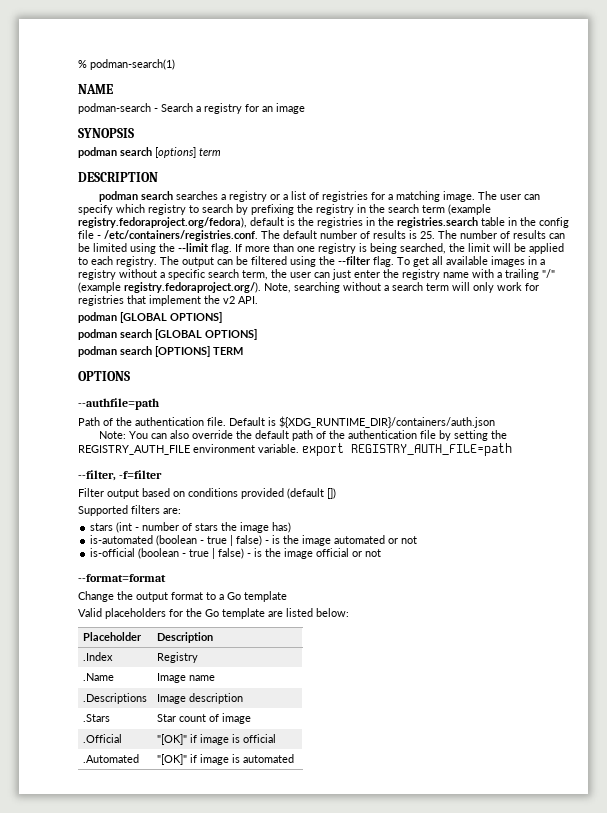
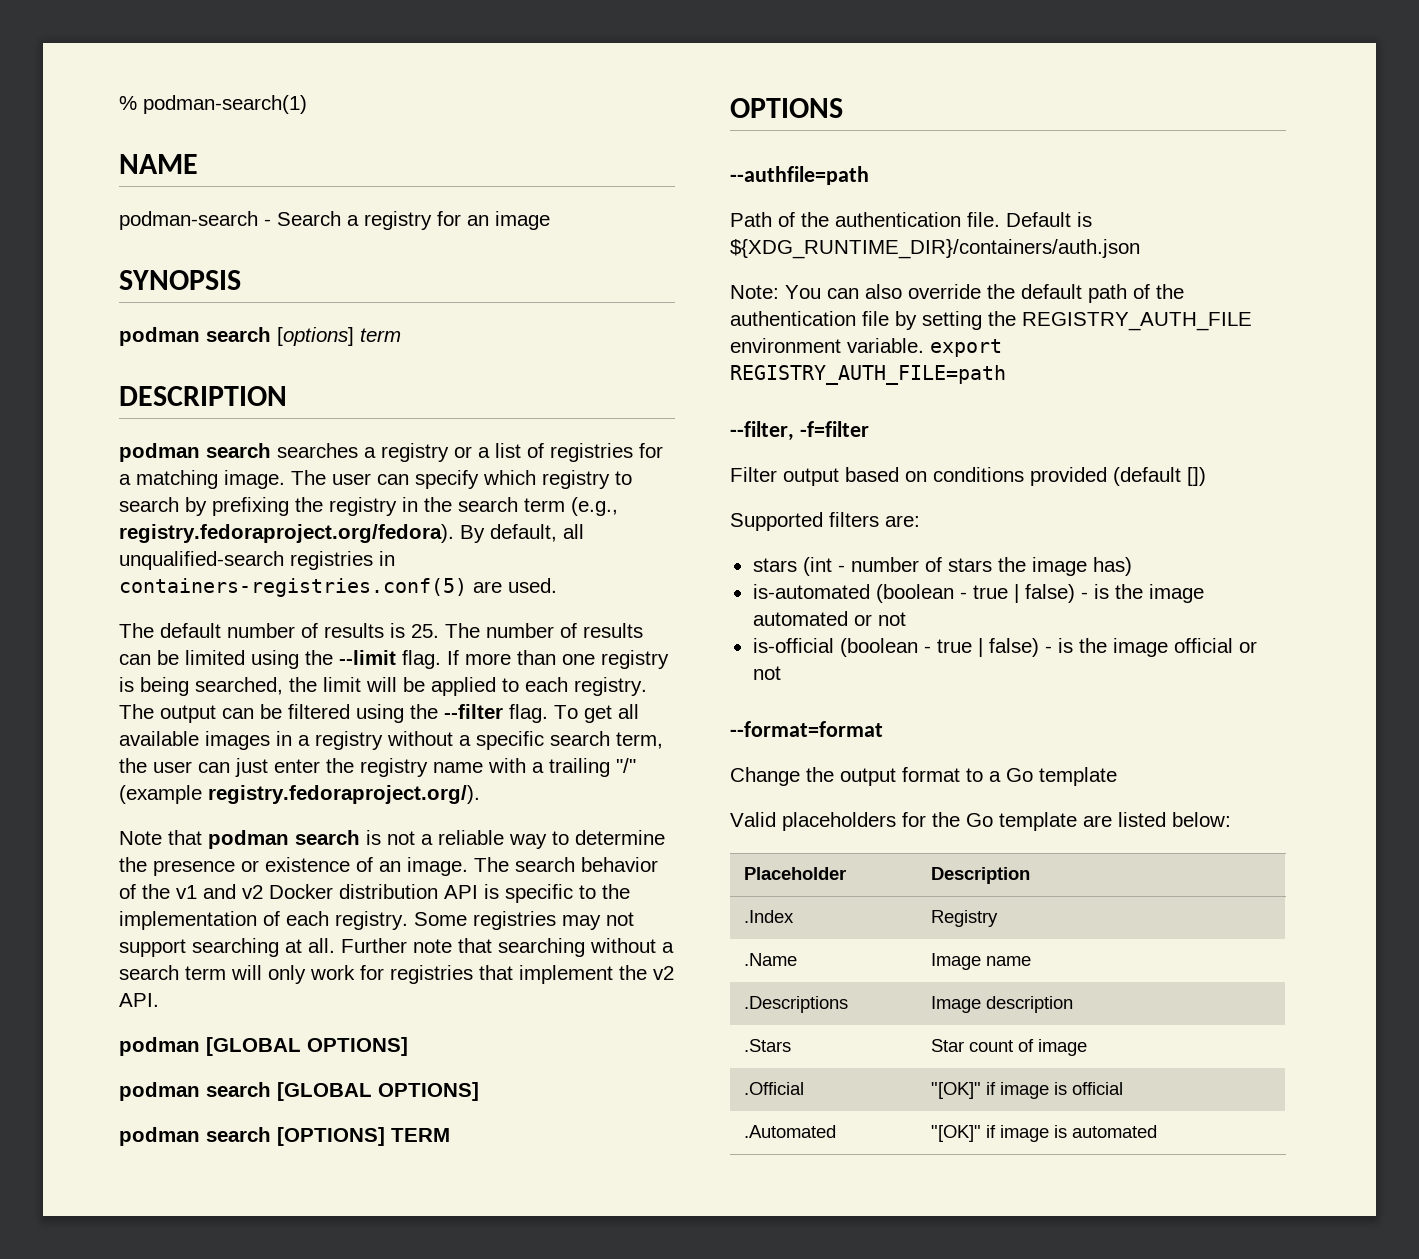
[448,204,491,215] [78,217,569,228] [78,230,258,241] (example registry.fedoraproject.org/fedora), default is the registries in the registries.search table in the config file - /etc/containers/registries.conf. -> [571,497,618,516] [119,524,584,543] [119,551,395,570] [119,578,557,597] (e.g., registry.fedoraproject.org/fedora). By default, all unqualified-search registries in containers-registries.conf(5) are used. //
[264,283,291,293] Note, -> [119,830,665,849] [119,857,658,876] [119,884,630,903] [119,911,634,930] [119,938,492,957] // Note that podman search is not a reliable way to determine the presence or existence of an image. The search behavior of the v1 and v2 Docker distribution API is specific to the implementation of each registry. Some registries may not support searching at all. Further note that

